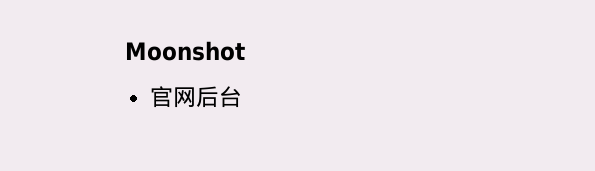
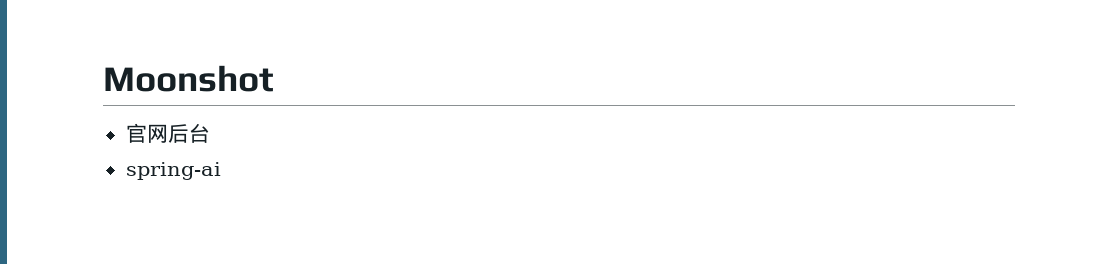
(243, 97) none -> [125,162,221,180] // spring-ai

